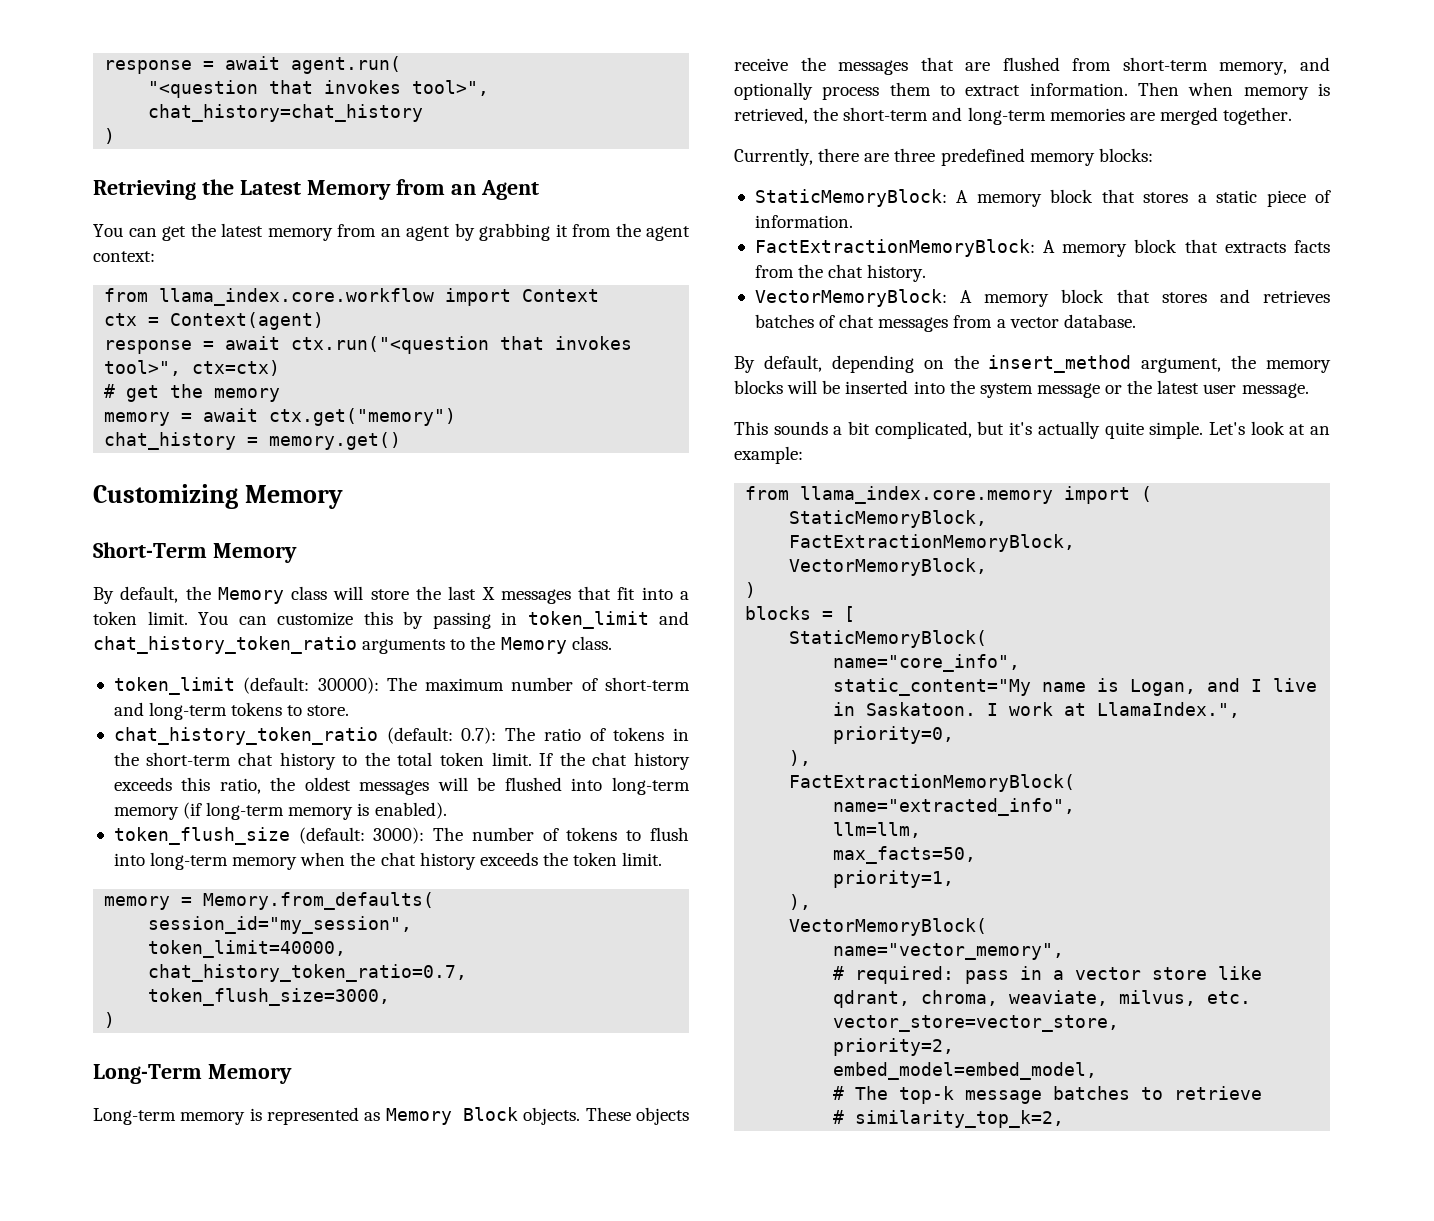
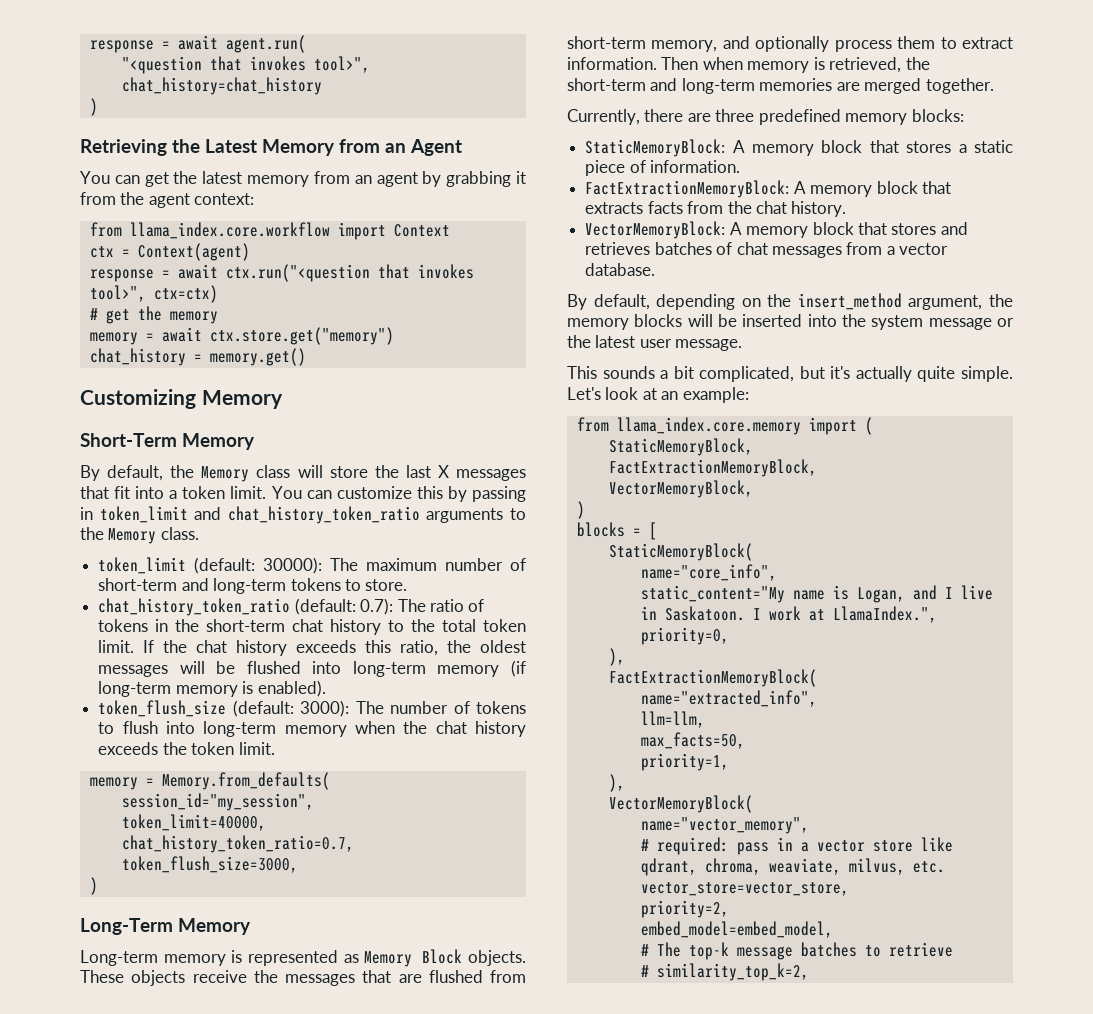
[269,408,457,426] ctx.get("memory") -> [209,327,394,345] ctx.store.get("memory")

